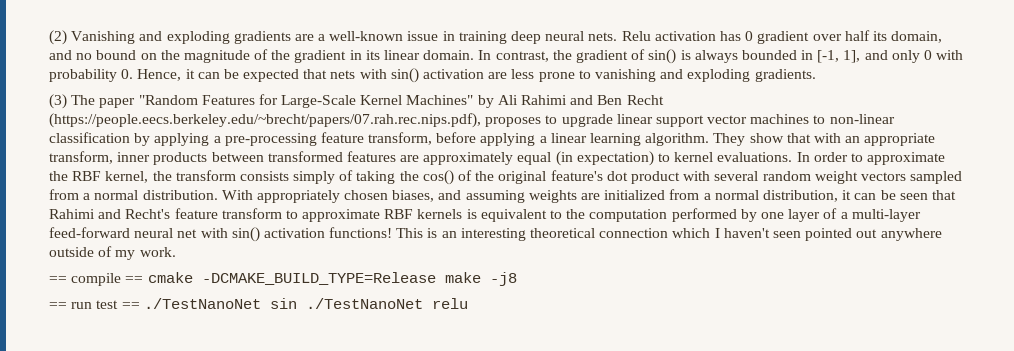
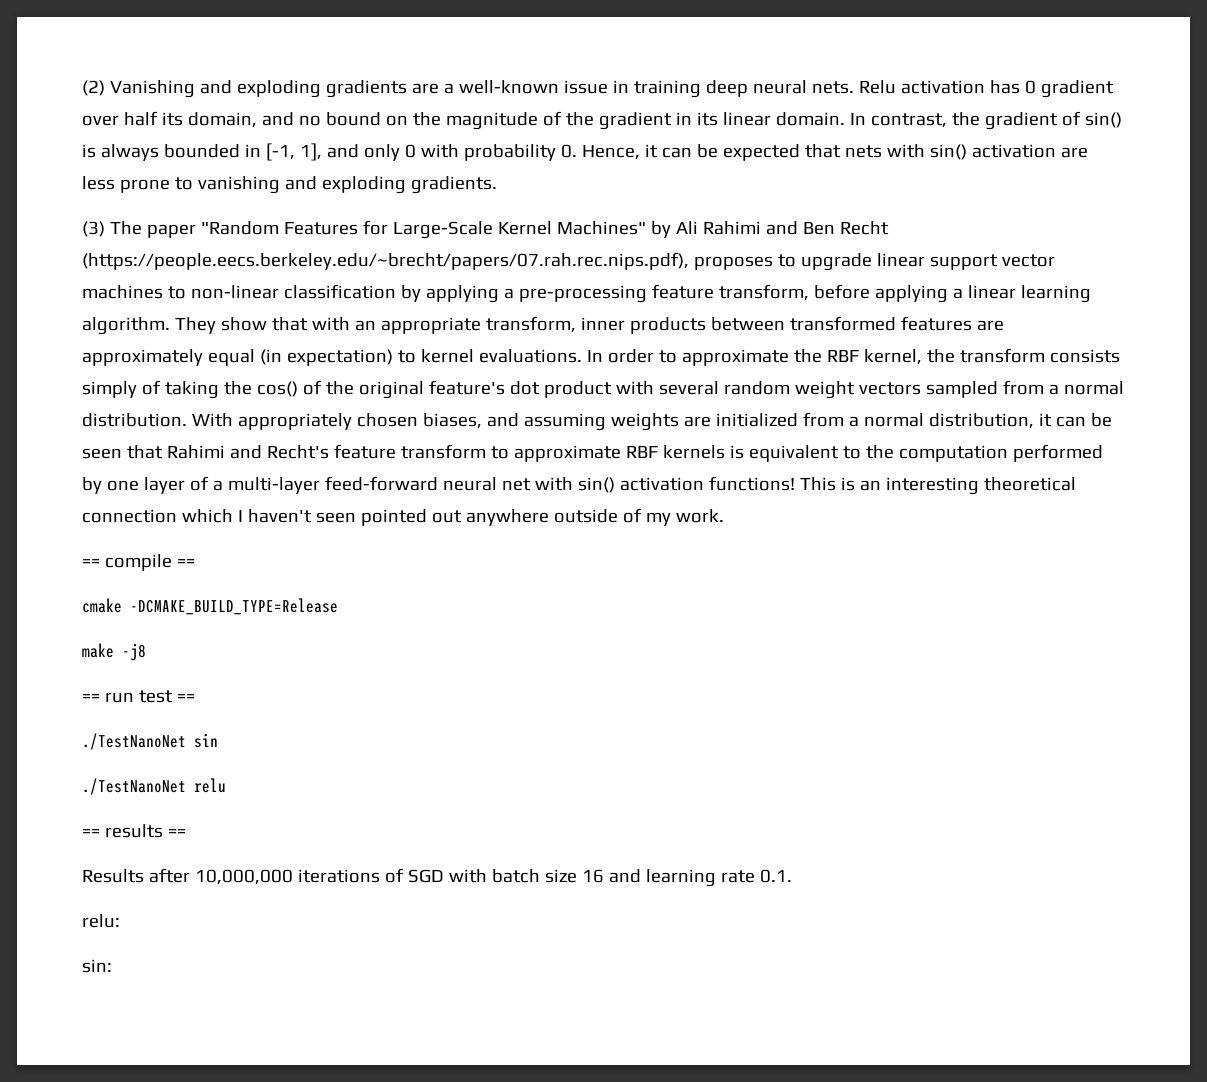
(144, 279) none -> (195, 563) //
(436, 278) none -> (338, 606) //
(140, 305) none -> (195, 698) //
(297, 303) none -> (218, 740) //
(468, 303) none -> [82,824,186,838] [82,868,792,887] [82,914,120,928] [82,959,112,973] // == results == // Results after 10,000,000 iterations of SGD with batch size 16 and learning rate 0.1. // relu: // sin:

